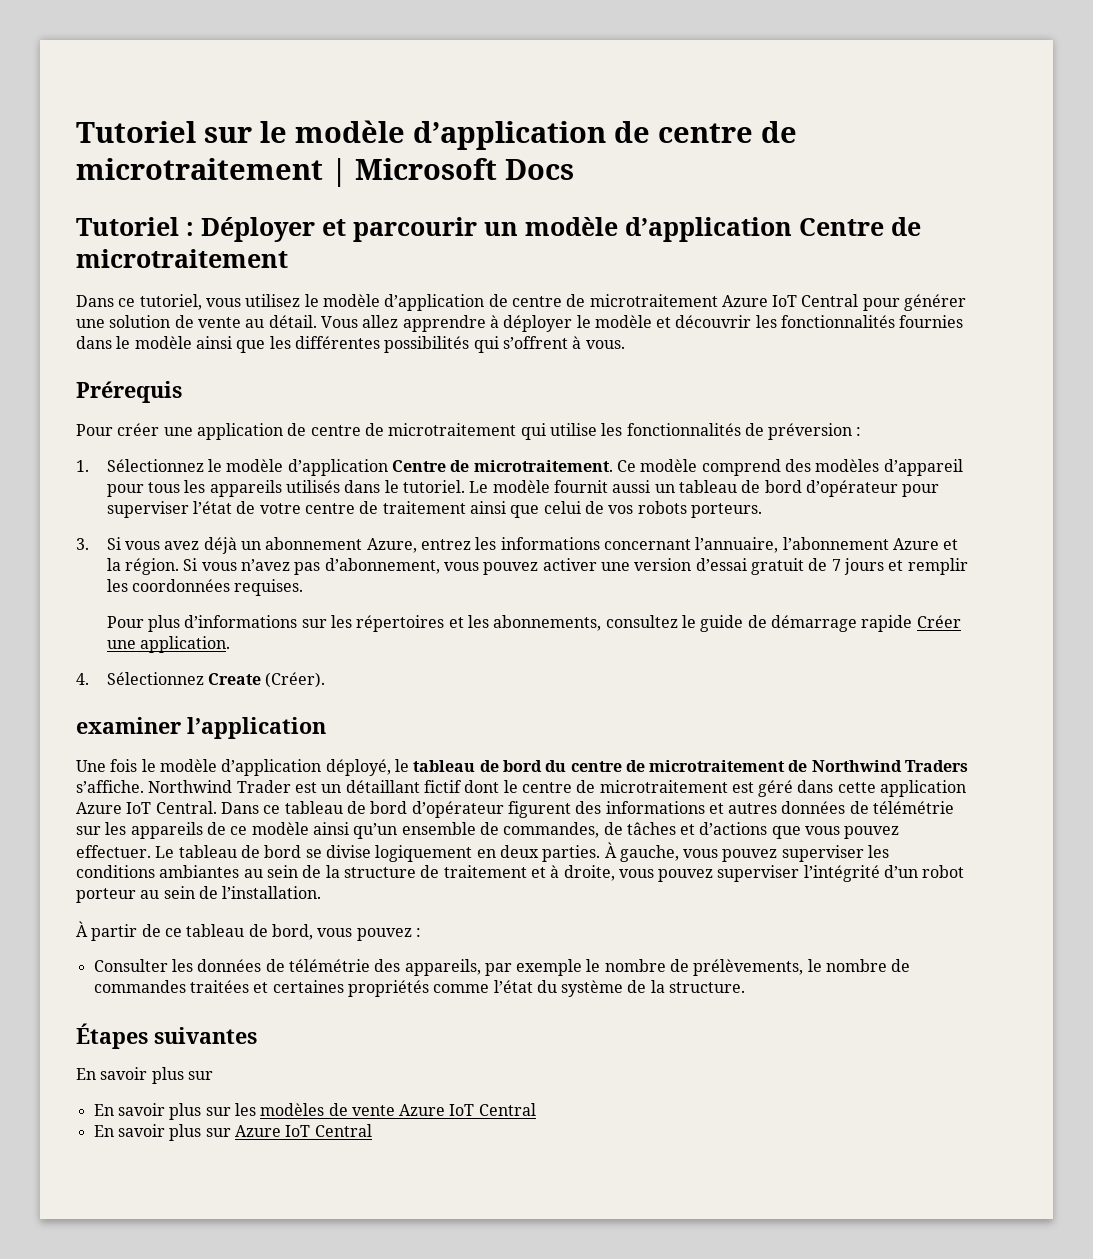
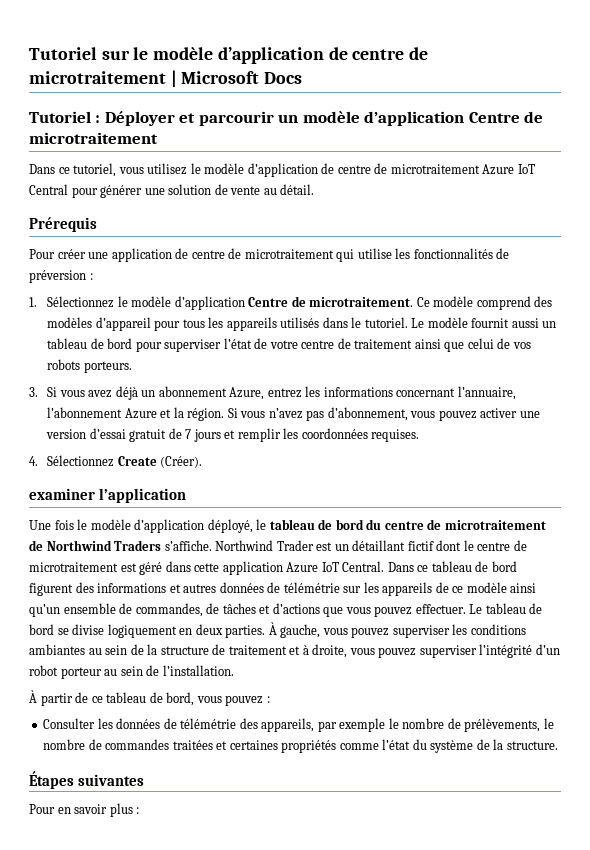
[320,315,964,332] [76,336,625,353] Vous allez apprendre à déployer le modèle et découvrir les fonctionnalités fournies dans le modèle ainsi que les différentes possibilités qui s’offrent à vous. -> (315, 189) none
[805,480,898,497] d’opérateur -> (133, 343) none
[106,615,961,632] [106,636,231,653] // Pour plus d’informations sur les répertoires et les abonnements, consultez le guide de démarrage rapide Créer une application. -> (420, 435) none
[411,801,504,818] d’opérateur -> (517, 566) none
[76,1067,213,1084] [93,1103,536,1120] [93,1124,372,1141] En savoir plus sur // En savoir plus sur les modèles de vente Azure IoT Central // En savoir plus sur Azure IoT Central -> [29,803,140,817] Pour en savoir plus :

